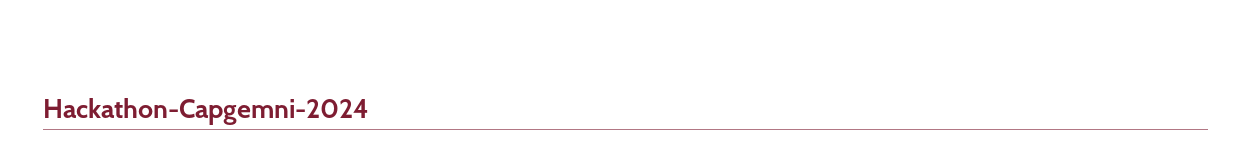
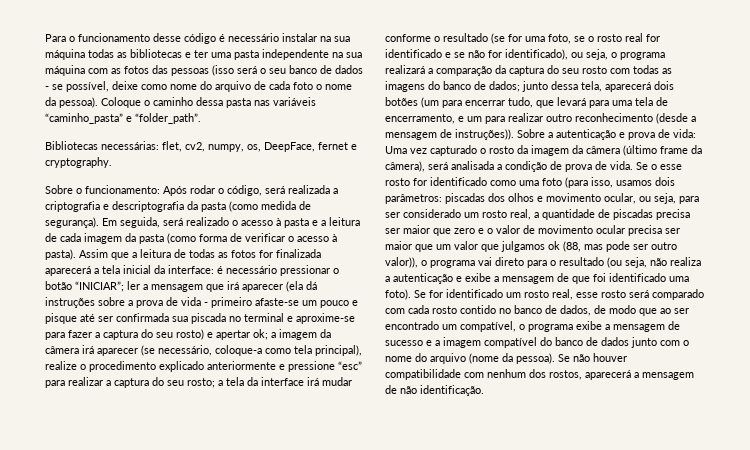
[43,98,369,125] Hackathon-Capgemni-2024 -> [45,33,350,44] [45,49,362,60] [45,65,363,76] [45,81,352,92] [45,97,316,108] [45,113,201,124] [45,141,357,152] [45,157,112,168] [45,185,338,196] [45,201,311,212] [45,217,360,228] [45,233,337,244] [45,249,321,260] [45,265,339,276] [45,281,317,292] [45,297,358,308] [45,313,355,324] [45,329,331,340] [45,345,362,356] [45,361,362,372] [45,377,352,388] [385,33,660,44] [385,49,665,60] [385,65,672,76] [385,81,674,92] [385,97,668,108] [385,113,696,124] [385,129,696,140] [385,145,702,156] [385,161,682,172] [385,177,675,188] [385,193,699,204] [385,209,690,220] [385,225,680,236] [385,241,677,252] [385,257,701,268] [385,273,689,284] [385,289,704,300] [385,305,689,316] [385,321,680,332] [385,337,689,348] [385,353,627,364] [385,369,694,380] [385,385,484,396] Para o funcionamento desse código é necessário instalar na sua máquina todas as bibliotecas e ter uma pasta independente na sua máquina com as fotos das pessoas (isso será o seu banco de dados - se possível, deixe como nome do arquivo de cada foto o nome da pessoa). Coloque o caminho dessa pasta nas variáveis “caminho_pasta” e “folder_path”. // Bibliotecas necessárias: flet, cv2, numpy, os, DeepFace, fernet e cryptography. // Sobre o funcionamento: Após rodar o código, será realizada a criptografia e descriptografia da pasta (como medida de segurança). Em seguida, será realizado o acesso à pasta e a leitura de cada imagem da pasta (como forma de verificar o acesso à pasta). Assim que a leitura de todas as fotos for finalizada aparecerá a tela inicial da interface: é necessário pressionar o botão “INICIAR”; ler a mensagem que irá aparecer (ela dá instruções sobre a prova de vida - primeiro afaste-se um pouco e pisque até ser confirmada sua piscada no terminal e aproxime-se para fazer a captura do seu rosto) e apertar ok; a imagem da câmera irá aparecer (se necessário, coloque-a como tela principal), realize o procedimento explicado anteriormente e pressione “esc” para realizar a captura do seu rosto; a tela da interface irá mudar conforme o resultado (se for uma foto, se o rosto real for identificado e se não for identificado), ou seja, o programa realizará a comparação da captura do seu rosto com todas as imagens do banco de dados; junto dessa tela, aparecerá dois botões (um para encerrar tudo, que levará para uma tela de encerramento, e um para realizar outro reconhecimento (desde a mensagem de instruções)). Sobre a autenticação e prova de vida: Uma vez capturado o rosto da imagem da câmera (último frame da câmera), será analisada a condição de prova de vida. Se o esse rosto for identificado como uma foto (para isso, usamos dois parâmetros: piscadas dos olhos e movimento ocular, ou seja, para ser considerado um rosto real, a quantidade de piscadas precisa ser maior que zero e o valor de movimento ocular precisa ser maior que um valor que julgamos ok (88, mas pode ser outro valor)), o programa vai direto para o resultado (ou seja, não realiza a autenticação e exibe a mensagem de que foi identificado uma foto). Se for identificado um rosto real, esse rosto será comparado com cada rosto contido no banco de dados, de modo que ao ser encontrado um compatível, o programa exibe a mensagem de sucesso e a imagem compatível do banco de dados junto com o nome do arquivo (nome da pessoa). Se não houver compatibilidade com nenhum dos rostos, aparecerá a mensagem de não identificação.

